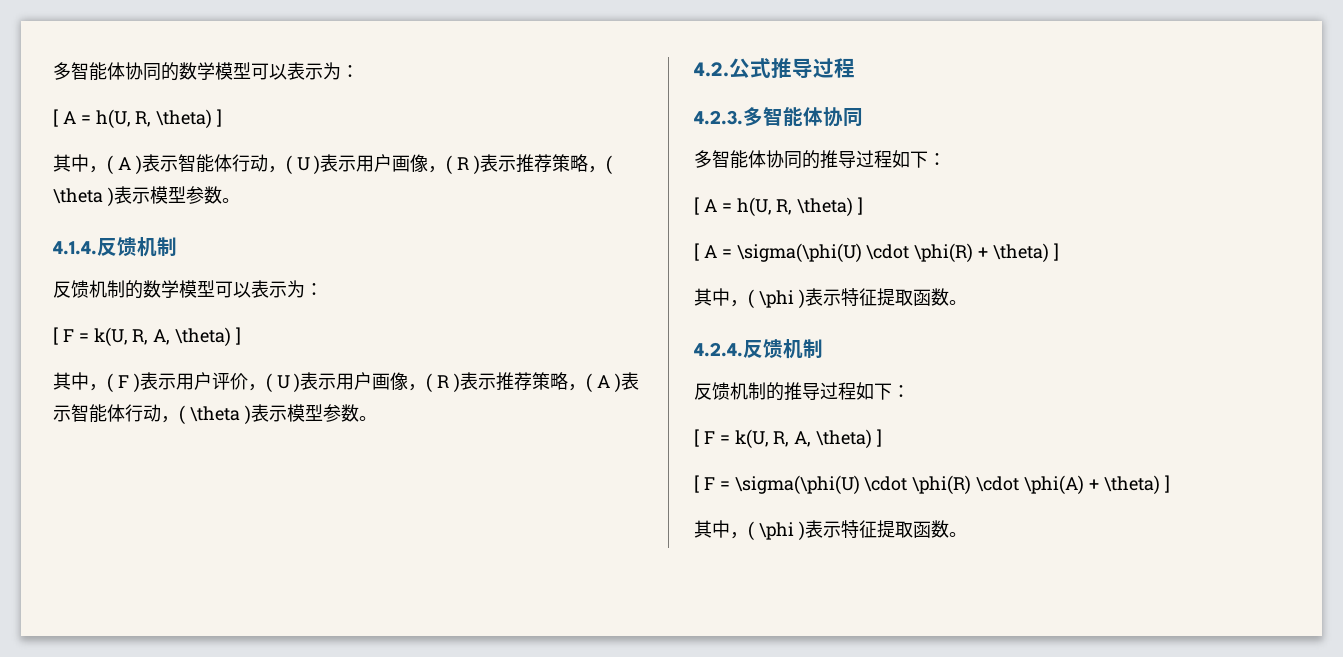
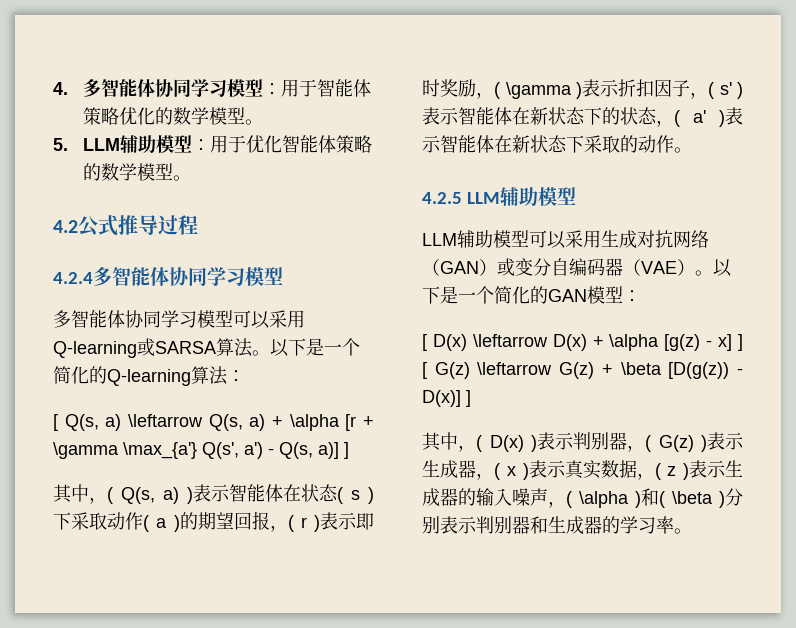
[53,62,359,81] [53,109,223,129] [53,154,613,175] [53,186,240,207] [53,237,177,257] [53,280,323,299] [53,327,242,347] [53,372,639,393] [53,404,377,425] [694,62,729,77] 多智能体协同的数学模型可以表示为： // [ A = h(U, R, \theta) ] // 其中，( A )表示智能体行动，( U )表示用户画像，( R )表示推荐策略，( \theta )表示模型参数。 // 4.1.4.反馈机制 // 反馈机制的数学模型可以表示为： // [ F = k(U, R, A, \theta) ] // 其中，( F )表示用户评价，( U )表示用户画像，( R )表示推荐策略，( A )表示智能体行动，( \theta )表示模型参数。 // 4.2. -> [53,79,372,97] [83,107,264,125] [53,135,373,153] [83,163,192,181] [53,220,78,233] 4.多智能体协同学习模型：用于智能体策略优化的数学模型。 // 5. LLM辅助模型：用于优化智能体策略的数学模型。 // 4.2
[694,107,863,127] [694,150,946,169] [694,197,864,217] [694,243,1059,263] [694,288,967,309] [694,339,823,359] [694,382,910,401] [694,429,883,449] [694,475,1170,495] [694,520,949,541] 4.2.3.多智能体协同 // 多智能体协同的推导过程如下： // [ A = h(U, R, \theta) ] // [ A = \sigma(\phi(U) \cdot \phi(R) + \theta) ] // 其中，( \phi )表示特征提取函数。 // 4.2.4.反馈机制 // 反馈机制的推导过程如下： // [ F = k(U, R, A, \theta) ] // [ F = \sigma(\phi(U) \cdot \phi(R) \cdot \phi(A) + \theta) ] // 其中，( \phi )表示特征提取函数 -> [53,267,283,286] [53,310,305,329] [53,338,360,358] [53,366,245,386] [53,414,374,431] [53,442,349,459] [53,484,374,504] [53,511,374,532] [422,79,743,99] [422,107,743,127] [422,135,692,153] [422,187,577,206] [422,230,709,249] [422,258,732,277] [422,286,641,304] [422,334,743,351] [422,362,743,379] [422,390,471,407] [422,432,744,452] [422,460,743,480] [422,488,743,508] [422,516,674,534] 4.2.4多智能体协同学习模型 // 多智能体协同学习模型可以采用Q-learning或SARSA算法。以下是一个简化的Q-learning算法： // [ Q(s, a) \leftarrow Q(s, a) + \alpha [r + \gamma \max_{a'} Q(s', a') - Q(s, a)] ] // 其中，( Q(s, a) )表示智能体在状态( s )下采取动作( a )的期望回报，( r )表示即时奖励，( \gamma )表示折扣因子，( s' )表示智能体在新状态下的状态，( a' )表示智能体在新状态下采取的动作。 // 4.2.5 LLM辅助模型 // LLM辅助模型可以采用生成对抗网络（GAN）或变分自编码器（VAE）。以下是一个简化的GAN模型： // [ D(x) \leftarrow D(x) + \alpha [g(z) - x] ] [ G(z) \leftarrow G(z) + \beta [D(g(z)) - D(x)] ] // 其中，( D(x) )表示判别器，( G(z) )表示生成器，( x )表示真实数据，( z )表示生成器的输入噪声，( \alpha )和( \beta )分别表示判别器和生成器的学习率

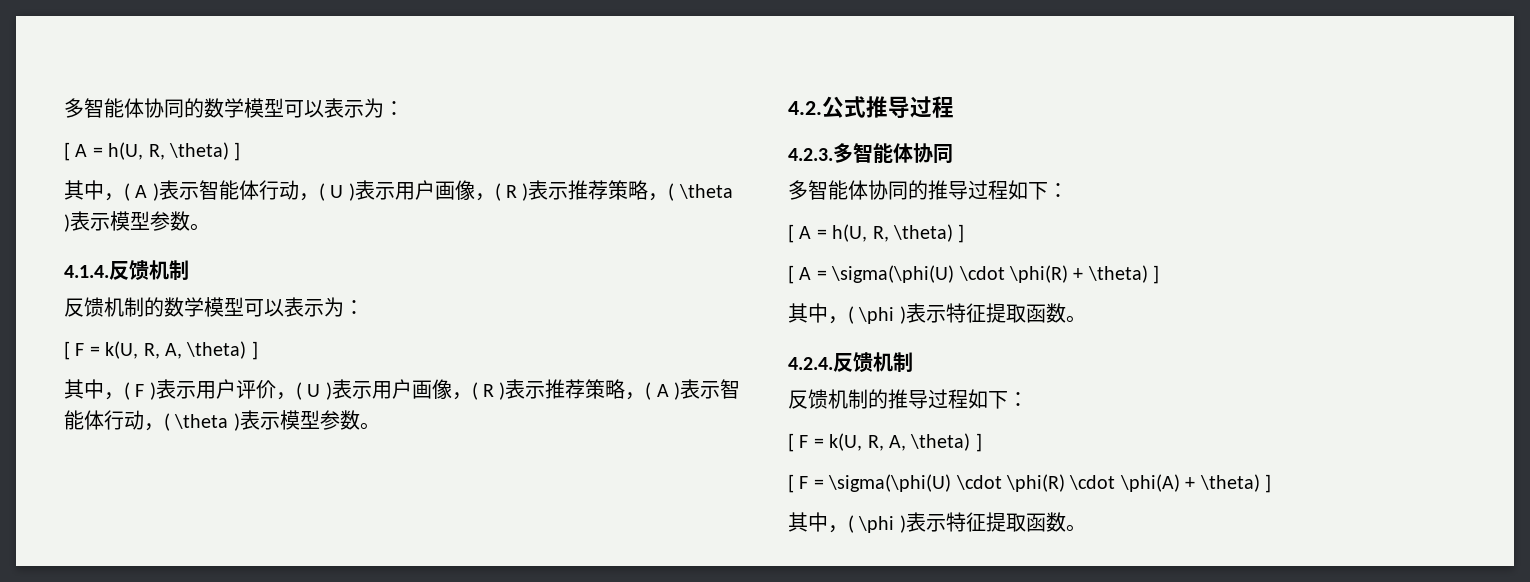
[53,79,372,97] [83,107,264,125] [53,135,373,153] [83,163,192,181] [53,220,78,233] 4.多智能体协同学习模型：用于智能体策略优化的数学模型。 // 5. LLM辅助模型：用于优化智能体策略的数学模型。 // 4.2 -> [64,98,404,118] [64,142,241,161] [64,180,733,201] [64,211,210,232] [64,260,189,280] [64,297,364,317] [64,341,258,360] [64,379,741,400] [64,410,380,431] [788,101,822,115] 多智能体协同的数学模型可以表示为： // [ A = h(U, R, \theta) ] // 其中，( A )表示智能体行动，( U )表示用户画像，( R )表示推荐策略，( \theta )表示模型参数。 // 4.1.4.反馈机制 // 反馈机制的数学模型可以表示为： // [ F = k(U, R, A, \theta) ] // 其中，( F )表示用户评价，( U )表示用户画像，( R )表示推荐策略，( A )表示智能体行动，( \theta )表示模型参数。 // 4.2.
[53,267,283,286] [53,310,305,329] [53,338,360,358] [53,366,245,386] [53,414,374,431] [53,442,349,459] [53,484,374,504] [53,511,374,532] [422,79,743,99] [422,107,743,127] [422,135,692,153] [422,187,577,206] [422,230,709,249] [422,258,732,277] [422,286,641,304] [422,334,743,351] [422,362,743,379] [422,390,471,407] [422,432,744,452] [422,460,743,480] [422,488,743,508] [422,516,674,534] 4.2.4多智能体协同学习模型 // 多智能体协同学习模型可以采用Q-learning或SARSA算法。以下是一个简化的Q-learning算法： // [ Q(s, a) \leftarrow Q(s, a) + \alpha [r + \gamma \max_{a'} Q(s', a') - Q(s, a)] ] // 其中，( Q(s, a) )表示智能体在状态( s )下采取动作( a )的期望回报，( r )表示即时奖励，( \gamma )表示折扣因子，( s' )表示智能体在新状态下的状态，( a' )表示智能体在新状态下采取的动作。 // 4.2.5 LLM辅助模型 // LLM辅助模型可以采用生成对抗网络（GAN）或变分自编码器（VAE）。以下是一个简化的GAN模型： // [ D(x) \leftarrow D(x) + \alpha [g(z) - x] ] [ G(z) \leftarrow G(z) + \beta [D(g(z)) - D(x)] ] // 其中，( D(x) )表示判别器，( G(z) )表示生成器，( x )表示真实数据，( z )表示生成器的输入噪声，( \alpha )和( \beta )分别表示判别器和生成器的学习率 -> [788,143,953,164] [788,180,1068,200] [788,224,965,243] [788,265,1160,284] [788,303,1086,324] [788,352,913,372] [788,389,1028,409] [788,433,982,452] [788,474,1271,493] [788,512,1066,533] 4.2.3.多智能体协同 // 多智能体协同的推导过程如下： // [ A = h(U, R, \theta) ] // [ A = \sigma(\phi(U) \cdot \phi(R) + \theta) ] // 其中，( \phi )表示特征提取函数。 // 4.2.4.反馈机制 // 反馈机制的推导过程如下： // [ F = k(U, R, A, \theta) ] // [ F = \sigma(\phi(U) \cdot \phi(R) \cdot \phi(A) + \theta) ] // 其中，( \phi )表示特征提取函数

